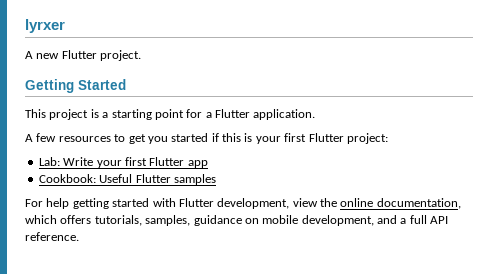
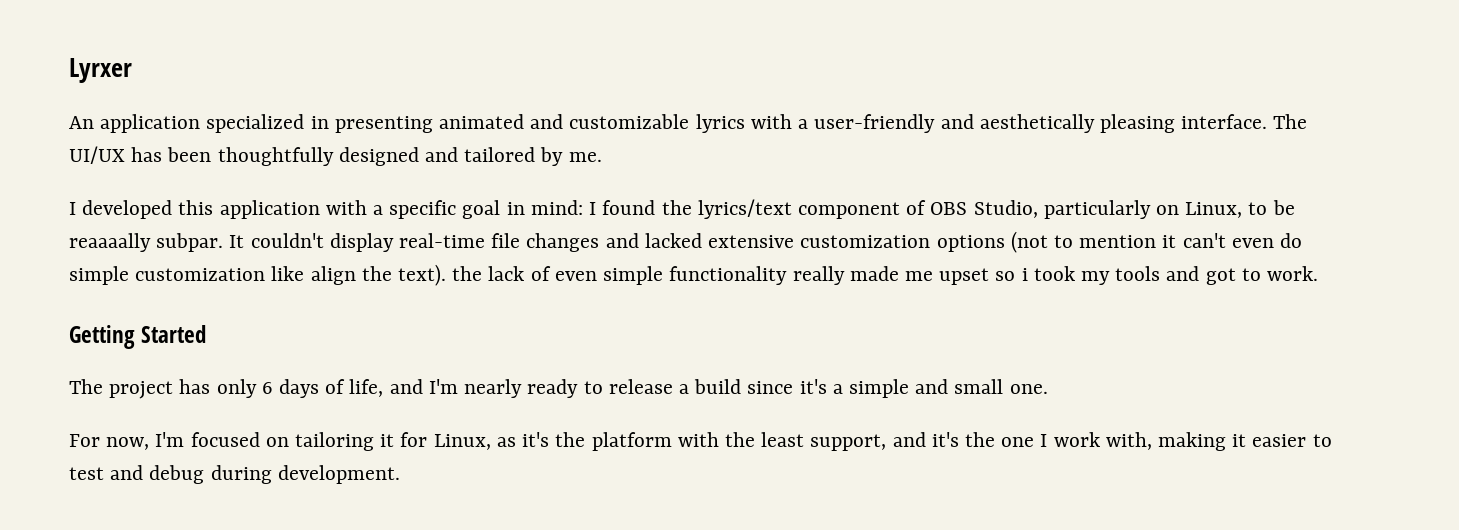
[25,19,65,33] [25,50,142,61] [25,79,126,93] [25,109,316,120] [25,133,388,144] [38,157,208,168] [38,174,216,185] [25,198,461,209] [25,215,449,226] [25,232,79,241] lyrxer // A new Flutter project. // Getting Started // This project is a starting point for a Flutter application. // A few resources to get you started if this is your first Flutter project: // Lab: Write your first Flutter app // Cookbook: Useful Flutter samples // For help getting started with Flutter development, view the online documentation, which offers tutorials, samples, guidance on mobile development, and a full API reference. -> [69,58,132,83] [69,114,1308,133] [69,146,602,166] [69,199,1295,219] [69,231,1302,253] [69,264,1319,286] [69,325,207,349] [69,379,1048,399] [69,432,1332,451] [69,465,400,484] Lyrxer // An application specialized in presenting animated and customizable lyrics with a user-friendly and aesthetically pleasing interface. The UI/UX has been thoughtfully designed and tailored by me. // I developed this application with a specific goal in mind: I found the lyrics/text component of OBS Studio, particularly on Linux, to be reaaaally subpar. It couldn't display real-time file changes and lacked extensive customization options (not to mention it can't even do simple customization like align the text). the lack of even simple functionality really made me upset so i took my tools and got to work. // Getting Started // The project has only 6 days of life, and I'm nearly ready to release a build since it's a simple and small one. // For now, I'm focused on tailoring it for Linux, as it's the platform with the least support, and it's the one I work with, making it easier to test and debug during development.

